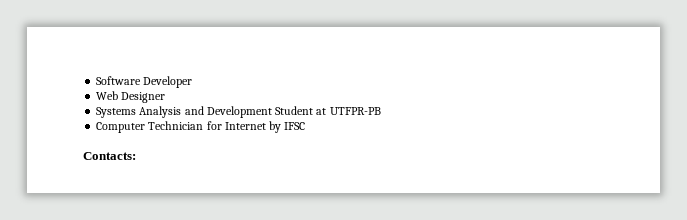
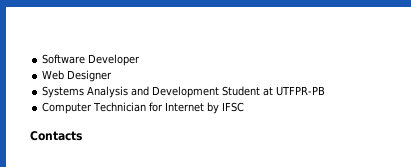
[83,152,136,160] Contacts: -> [30,131,82,141] Contacts

